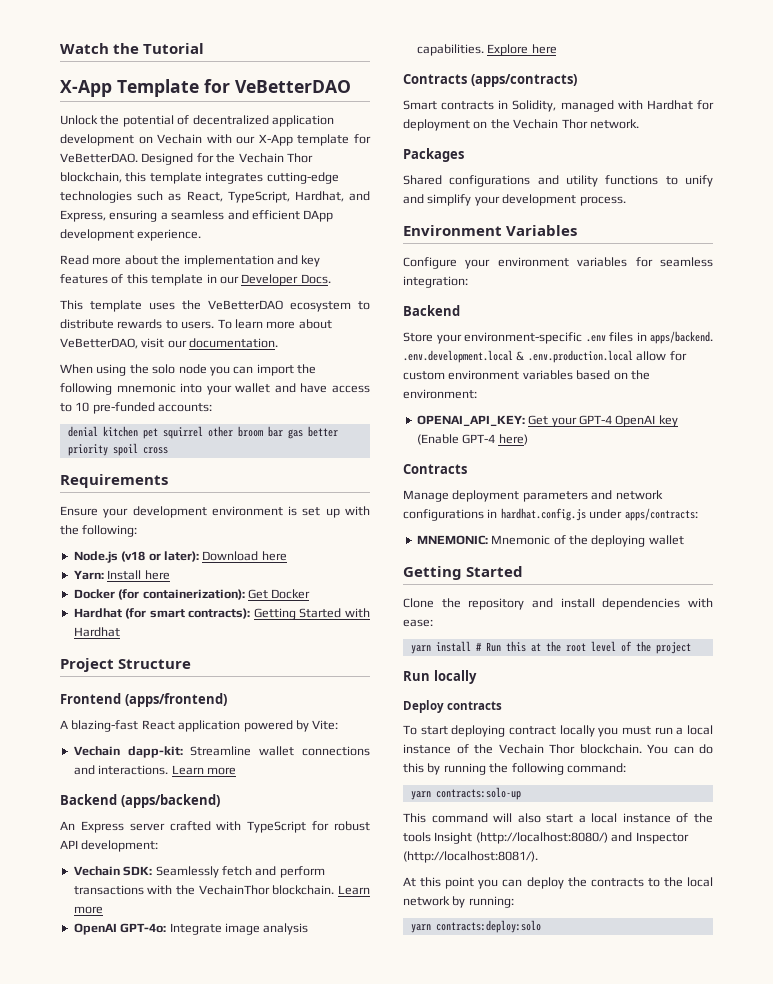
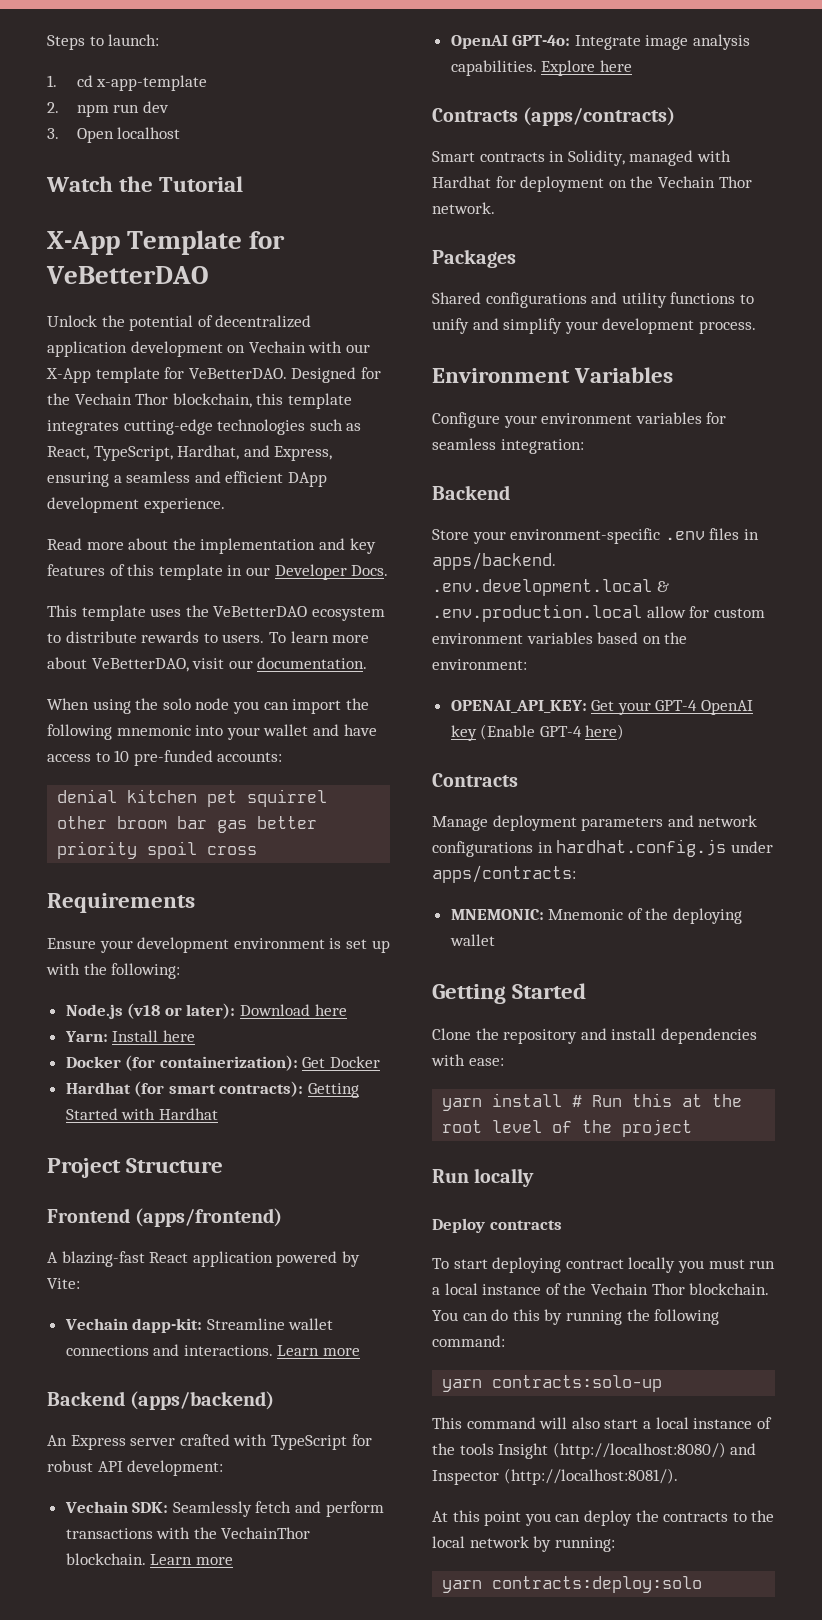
(60, 48) none -> [47,34,160,50] [47,75,208,91] [47,101,169,117] [47,127,181,143] Steps to launch: // 1. cd x-app-template // 2. npm run dev // 3. Open localhost //

